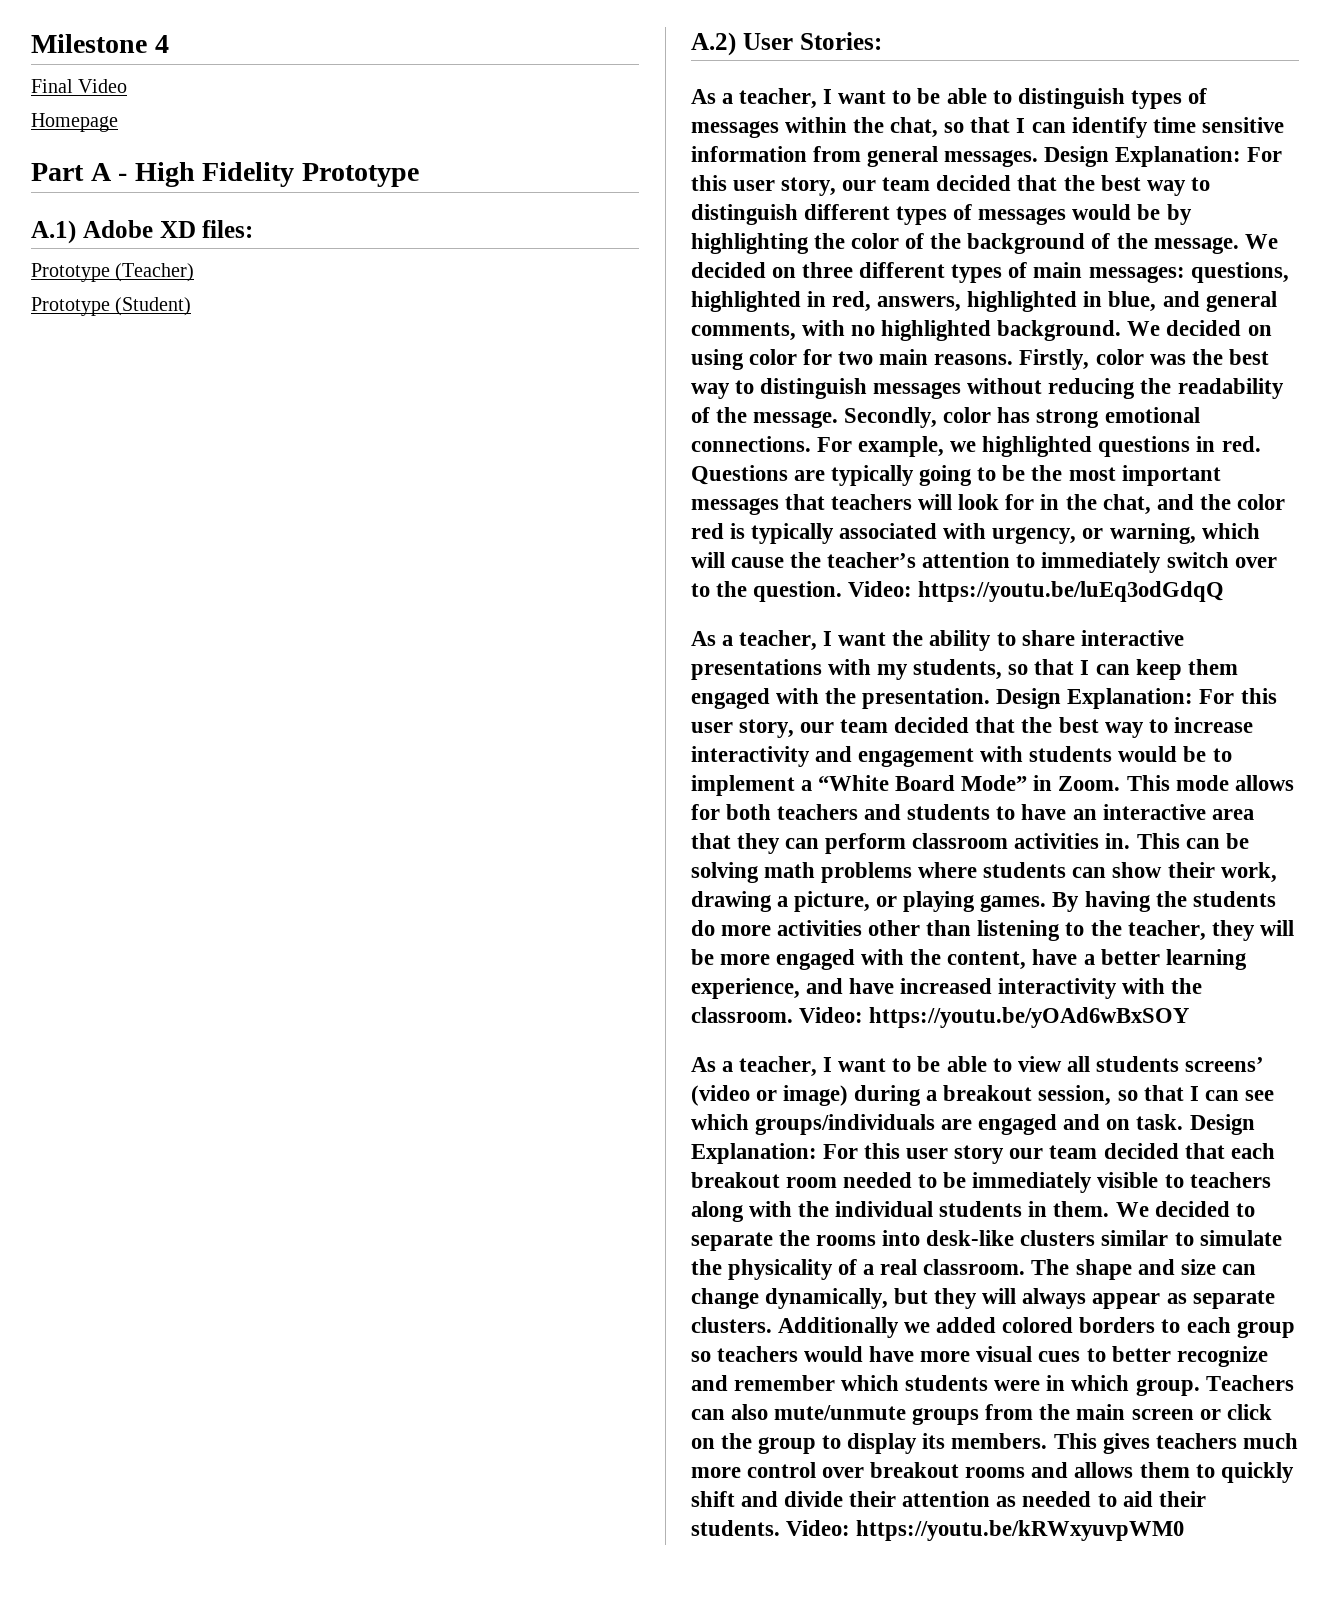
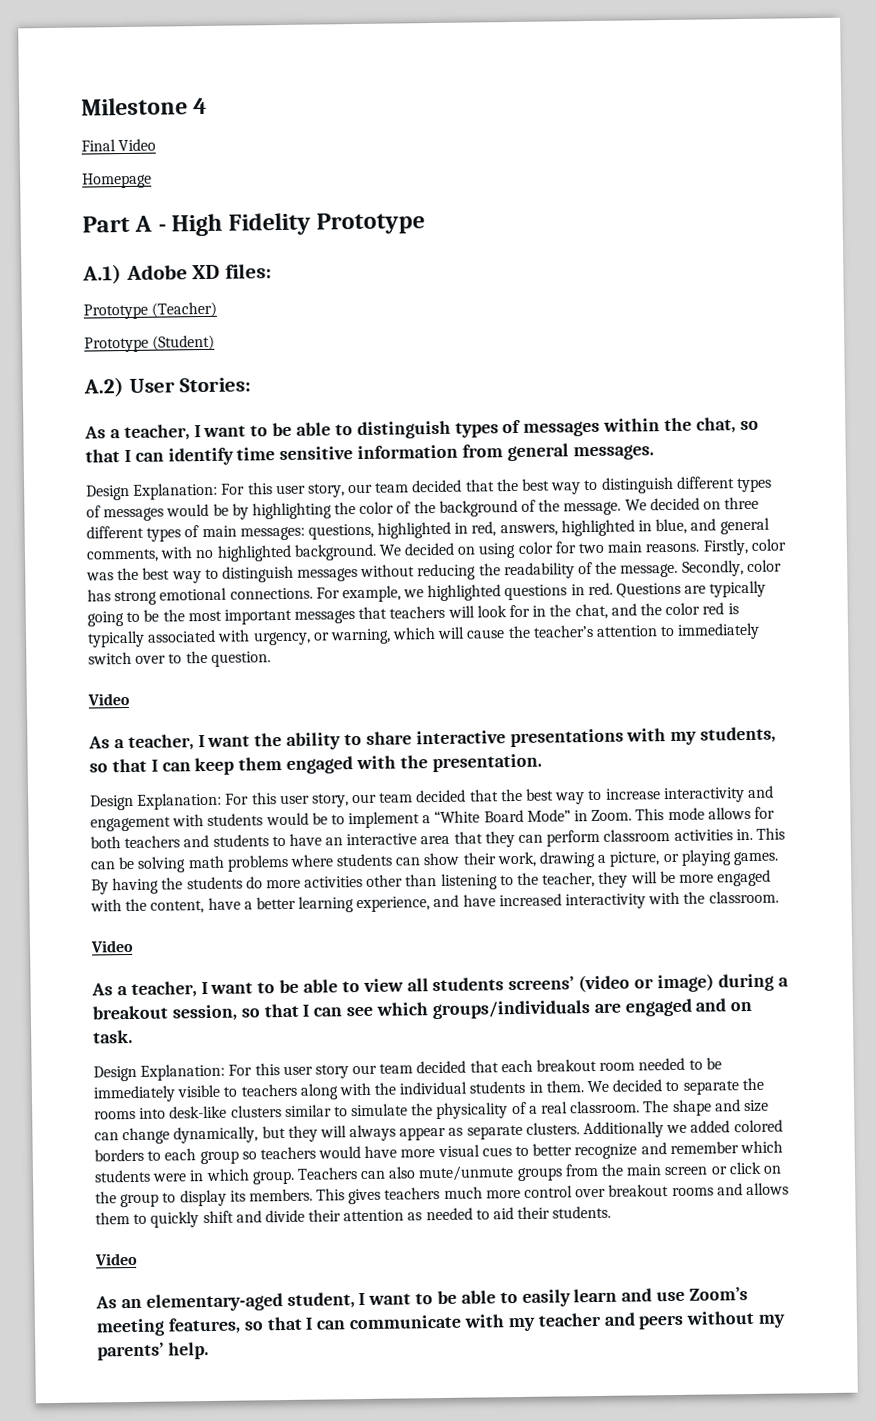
(1039, 158) none -> (654, 452) //
[848,581,1225,602] Video: https://youtu.be/luEq3odGdqQ -> [87,692,130,706] // Video
(991, 698) none -> (542, 763) //
[799,1007,1190,1028] Video: https://youtu.be/yOAd6wBxSOY -> [90,939,134,953] // Video
(1184, 1122) none -> (133, 1036) //
[786,1520,1185,1541] Video: https://youtu.be/kRWxyuvpWM0 -> [94,1252,138,1266] [95,1287,749,1312] [96,1310,786,1337] [97,1342,209,1361] // Video // As an elementary-aged student, I want to be able to easily learn and use Zoom’s meeting features, so that I can communicate with my teacher and peers without my parents’ help.

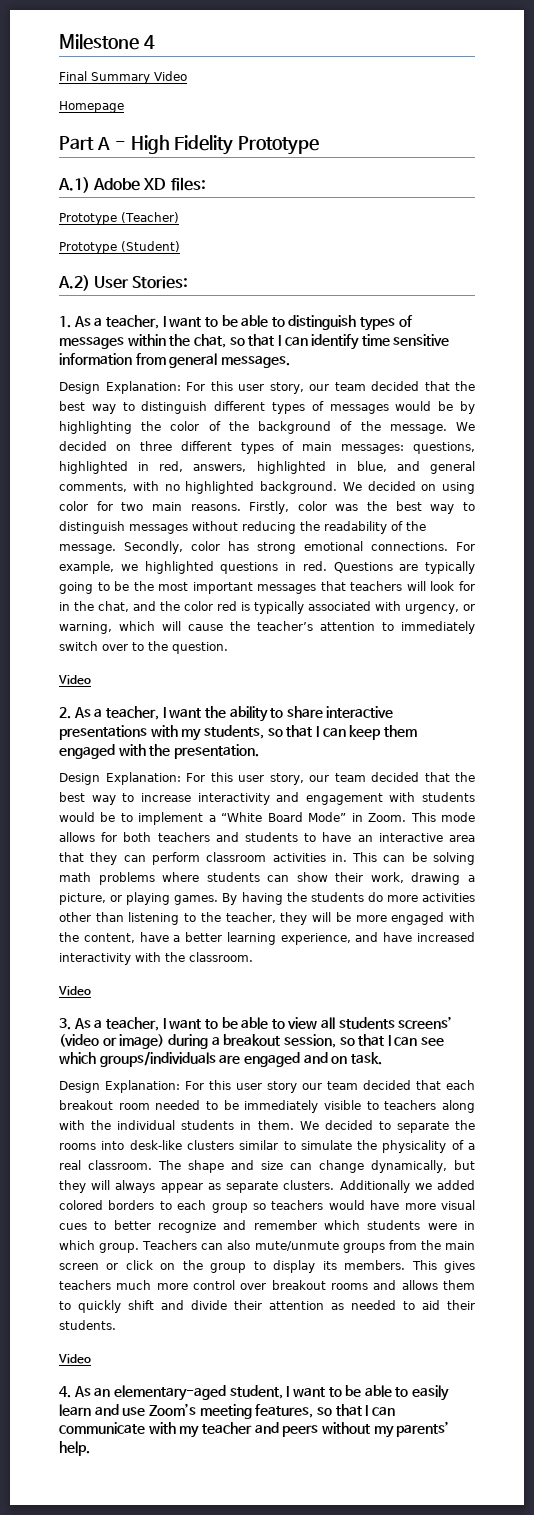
(116, 145) none -> [91,72,150,84] Summary
(252, 385) none -> [59,316,71,328] 1.
(130, 699) none -> [59,707,71,719] 2.
(134, 946) none -> [59,1018,71,1030] 3.
(138, 1259) none -> [59,1386,71,1398] 4.

